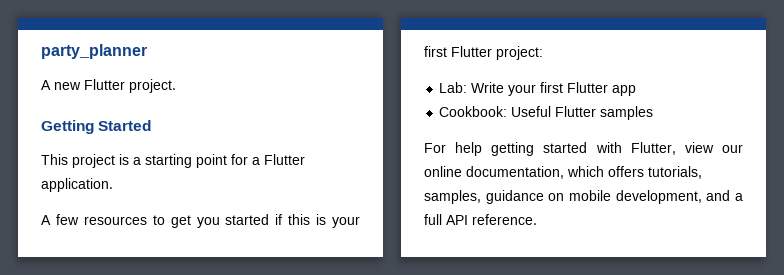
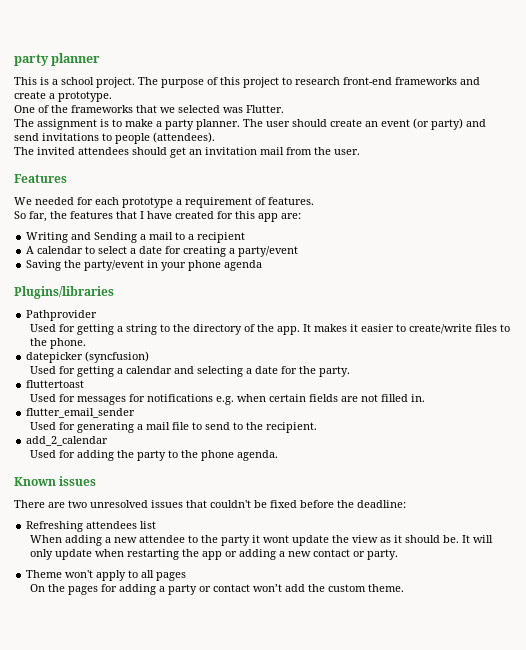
[41,44,147,59] [41,79,176,93] [41,120,152,134] [41,154,305,168] [41,178,113,192] [41,214,360,228] [424,46,543,60] [439,82,637,96] [439,106,654,120] [424,142,743,156] [424,166,702,179] [424,190,743,204] [424,214,537,225] party_planner // A new Flutter project. // Getting Started // This project is a starting point for a Flutter application. // A few resources to get you started if this is your first Flutter project: // Lab: Write your first Flutter app // Cookbook: Useful Flutter samples // For help getting started with Flutter, view our online documentation, which offers tutorials, samples, guidance on mobile development, and a full API reference. -> [14,53,101,66] [14,77,480,88] [14,91,112,102] [14,105,284,113] [14,118,486,130] [14,132,215,144] [14,147,360,158] [14,174,67,183] [14,197,314,208] [14,211,301,222] [26,232,246,243] [26,246,299,257] [26,260,263,271] [14,286,114,299] [26,310,98,321] [30,324,511,335] [30,338,87,349] [26,351,150,363] [30,366,351,377] [26,380,85,388] [30,394,426,405] [26,408,136,418] [30,422,318,433] [26,436,109,446] [30,450,279,461] [14,476,97,486] [14,500,406,508] [26,521,157,532] [30,535,494,546] [30,549,399,560] [26,570,187,581] [30,584,405,595] party planner // This is a school project. The purpose of this project to research front-end frameworks and create a prototype. // One of the frameworks that we selected was Flutter. // The assignment is to make a party planner. The user should create an event (or party) and send invitations to people (attendees). // The invited attendees should get an invitation mail from the user. // Features // We needed for each prototype a requirement of features. // So far, the features that I have created for this app are: // Writing and Sending a mail to a recipient // A calendar to select a date for creating a party/event // Saving the party/event in your phone agenda // Plugins/libraries // Pathprovider // Used for getting a string to the directory of the app. It makes it easier to create/write files to the phone. // datepicker (syncfusion) // Used for getting a calendar and selecting a date for the party. // fluttertoast // Used for messages for notifications e.g. when certain fields are not filled in. // flutter_email_sender // Used for generating a mail file to send to the recipient. // add_2_calendar // Used for adding the party to the phone agenda. // Known issues // There are two unresolved issues that couldn't be fixed before the deadline: // Refreshing attendees list // When adding a new attendee to the party it wont update the view as it should be. It will only update when restarting the app or adding a new contact or party. // Theme won't apply to all pages // On the pages for adding a party or contact won’t add the custom theme.

